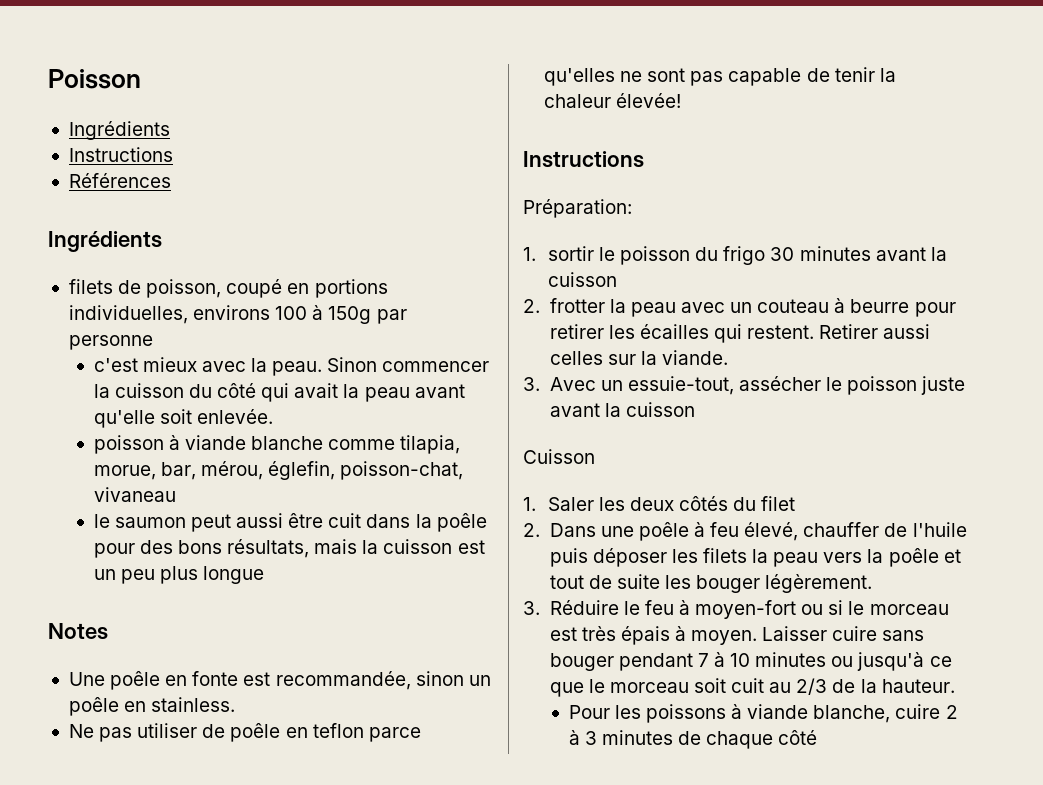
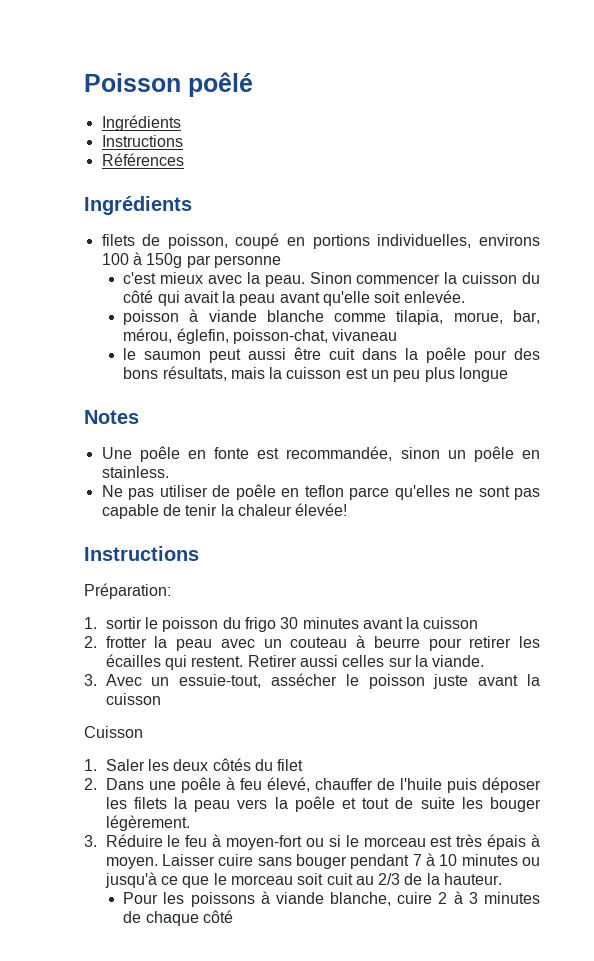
(141, 79) none -> [188,72,253,97] poêlé

